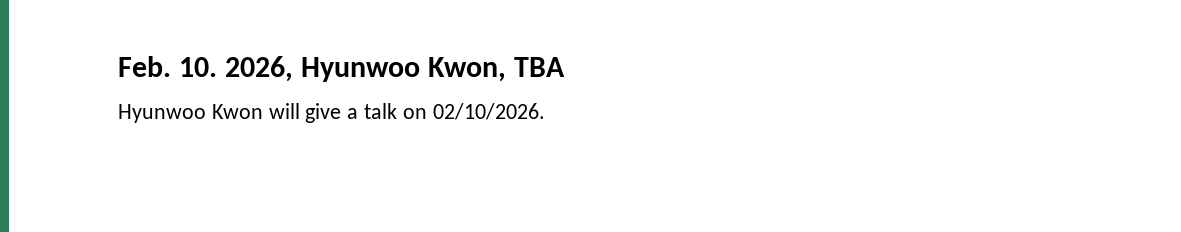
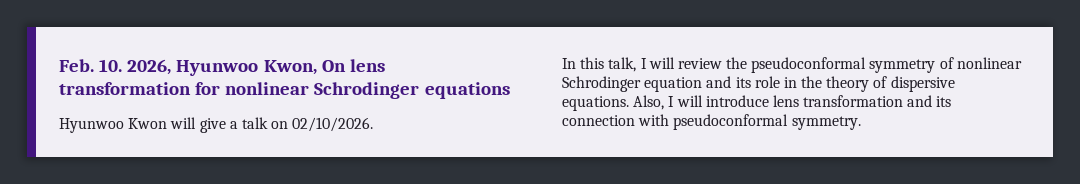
[513,57,565,77] TBA -> [321,59,385,72] [59,82,510,99] On lens transformation for nonlinear Schrodinger equations
(545, 111) none -> [562,57,1022,73] [562,76,955,92] [562,95,952,111] [562,114,861,130] // In this talk, I will review the pseudoconformal symmetry of nonlinear Schrodinger equation and its role in the theory of dispersive equations. Also, I will introduce lens transformation and its connection with pseudoconformal symmetry.

